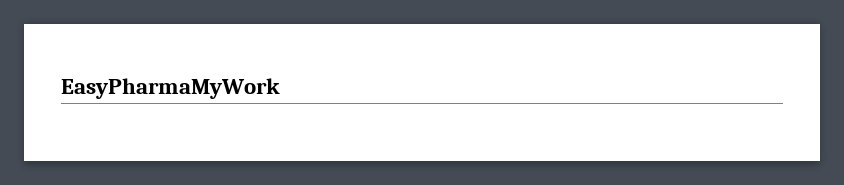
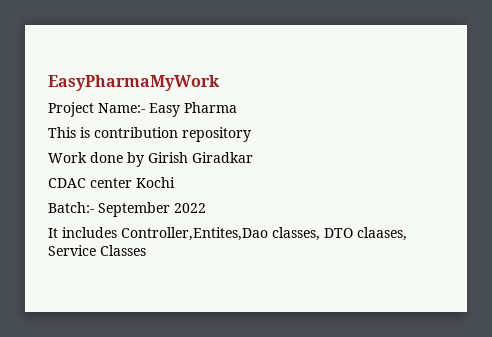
(280, 88) none -> [48,102,237,117] [48,127,251,142] [48,152,253,167] [48,177,175,188] [48,202,206,217] [48,227,407,241] [48,245,146,256] // Project Name:- Easy Pharma // This is contribution repository // Work done by Girish Giradkar // CDAC center Kochi // Batch:- September 2022 // It includes Controller,Entites,Dao classes, DTO claases, Service Classes

